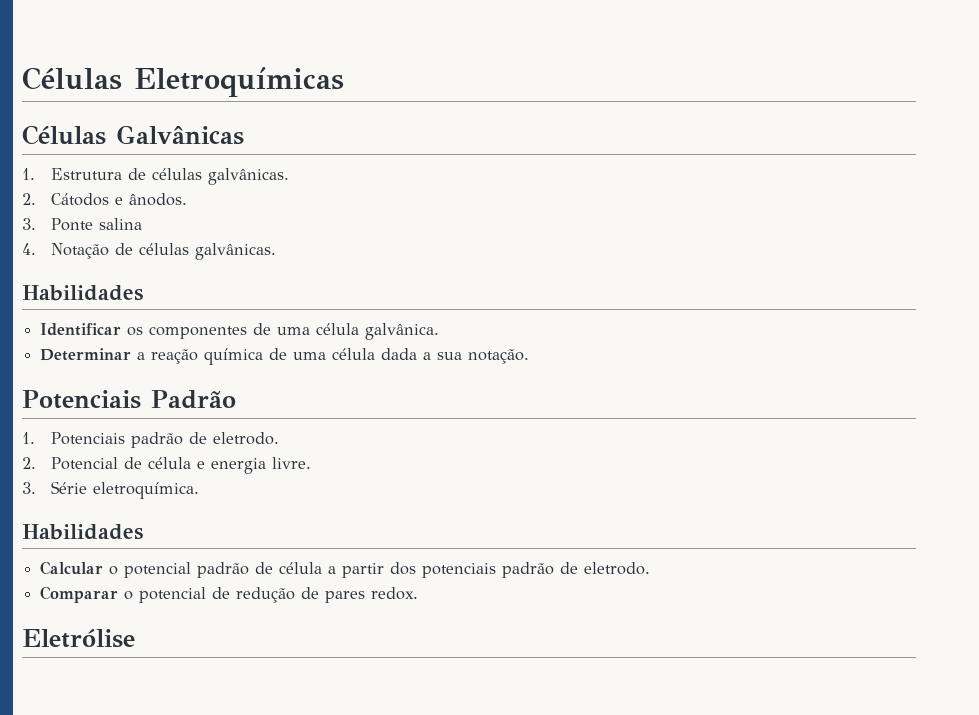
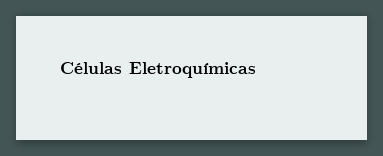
[22,125,244,145] [22,168,289,185] [22,193,187,206] [22,218,142,231] [22,243,276,260] [22,285,143,301] [40,323,440,340] [40,348,530,365] [22,390,236,409] [22,432,279,448] [22,457,311,474] [22,481,199,499] [22,524,143,540] [40,561,651,578] [40,586,419,603] [22,629,135,648] // Células Galvânicas // 1. Estrutura de células galvânicas. // 2. Cátodos e ânodos. // 3. Ponte salina // 4. Notação de células galvânicas. // Habilidades // Identificar os componentes de uma célula galvânica. // Determinar a reação química de uma célula dada a sua notação. // Potenciais Padrão // 1. Potenciais padrão de eletrodo. // 2. Potencial de célula e energia livre. // 3. Série eletroquímica. // Habilidades // Calcular o potencial padrão de célula a partir dos potenciais padrão de eletrodo. // Comparar o potencial de redução de pares redox. // Eletrólise -> (256, 70) none

